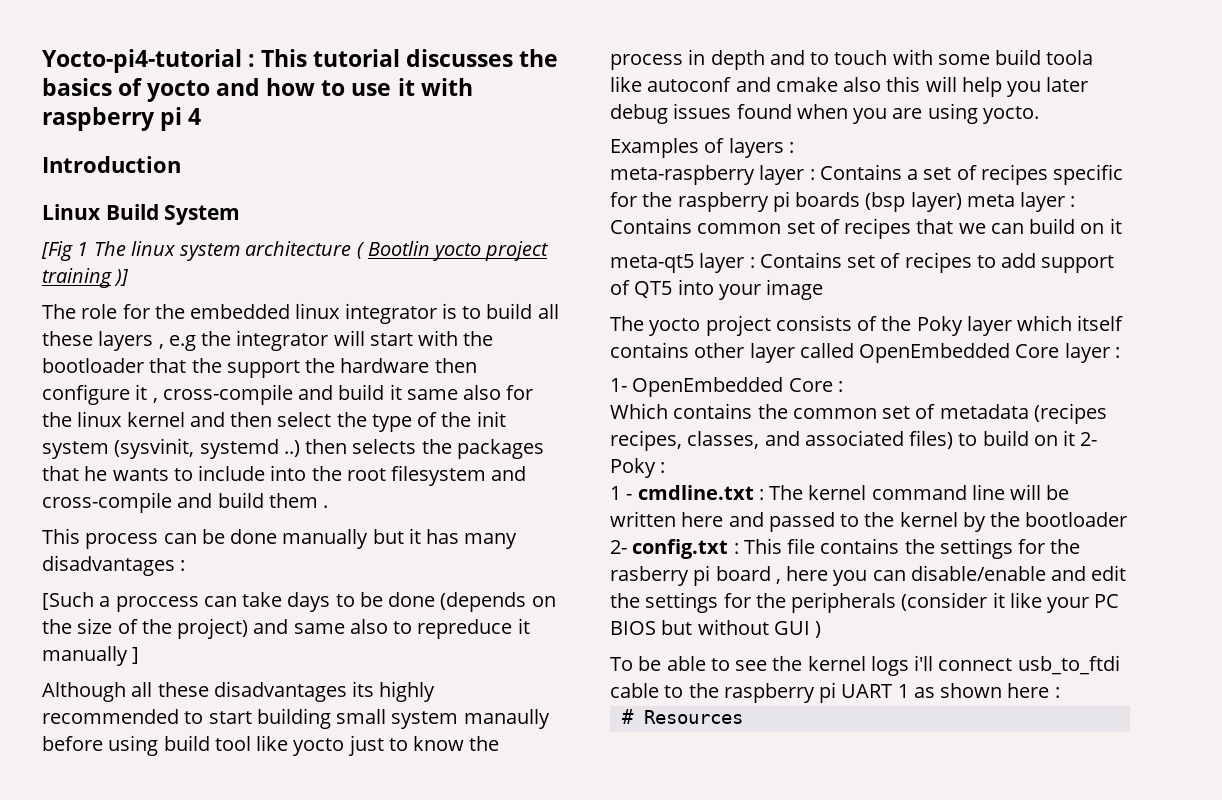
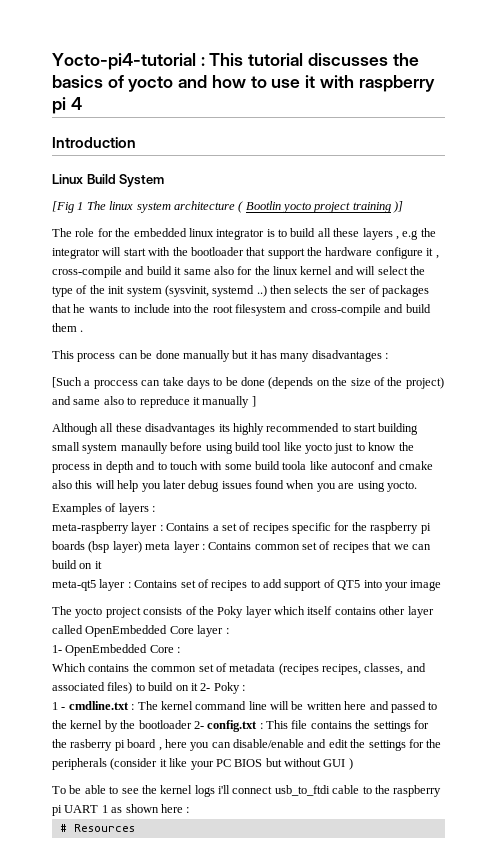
[191,358,222,373] the -> (266, 251) none
[434,358,477,373] then -> (373, 251) none
[230,412,273,427] then -> [356,266,376,275] will
(452, 446) none -> [350,285,380,294] ser of

